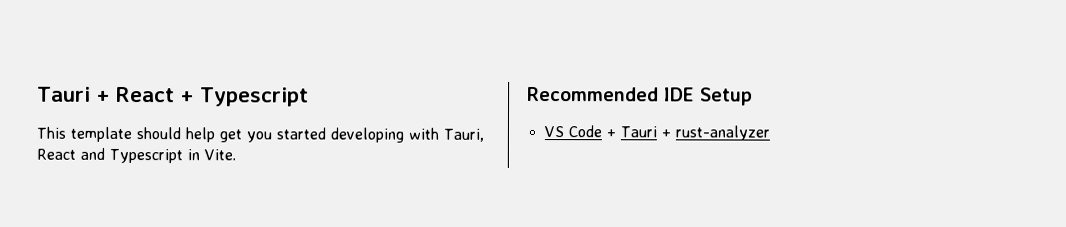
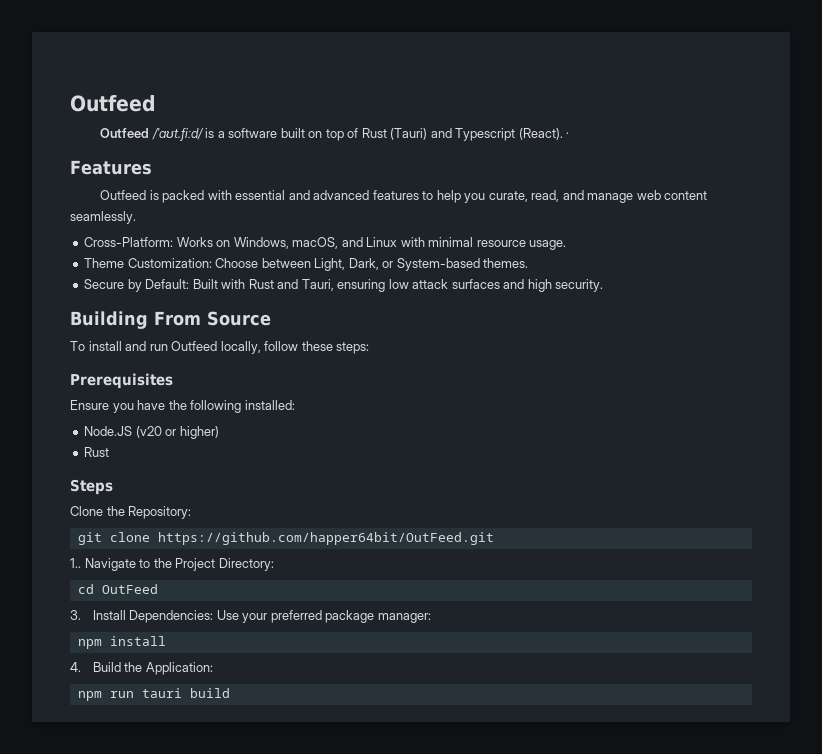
[37,86,309,107] [36,126,484,143] [36,147,236,164] [527,86,753,106] [543,125,770,141] Tauri + React + Typescript // This template should help get you started developing with Tauri, React and Typescript in Vite. // Recommended IDE Setup // VS Code + Tauri + rust-analyzer -> [70,95,156,112] [100,128,570,141] [70,160,152,175] [100,190,708,203] [70,211,136,224] [84,237,567,250] [84,258,529,271] [84,279,604,292] [70,311,271,329] [70,341,370,354] [70,373,173,389] [70,400,295,413] [84,426,219,439] [84,447,110,457] [70,479,113,495] [70,506,192,519] [77,532,494,545] [70,558,274,571] [77,584,158,594] [70,610,431,623] [77,636,166,649] [70,662,213,675] [77,688,230,701] Outfeed // Outfeed /ˈaʊt.fiːd/ is a software built on top of Rust (Tauri) and Typescript (React). · // Features // Outfeed is packed with essential and advanced features to help you curate, read, and manage web content seamlessly. // Cross-Platform: Works on Windows, macOS, and Linux with minimal resource usage. // Theme Customization: Choose between Light, Dark, or System-based themes. // Secure by Default: Built with Rust and Tauri, ensuring low attack surfaces and high security. // Building From Source // To install and run Outfeed locally, follow these steps: // Prerequisites // Ensure you have the following installed: // Node.JS (v20 or higher) // Rust // Steps // Clone the Repository: // git clone https://github.com/happer64bit/OutFeed.git // 1.. Navigate to the Project Directory: // cd OutFeed // 3. Install Dependencies: Use your preferred package manager: // npm install // 4. Build the Application: // npm run tauri build

